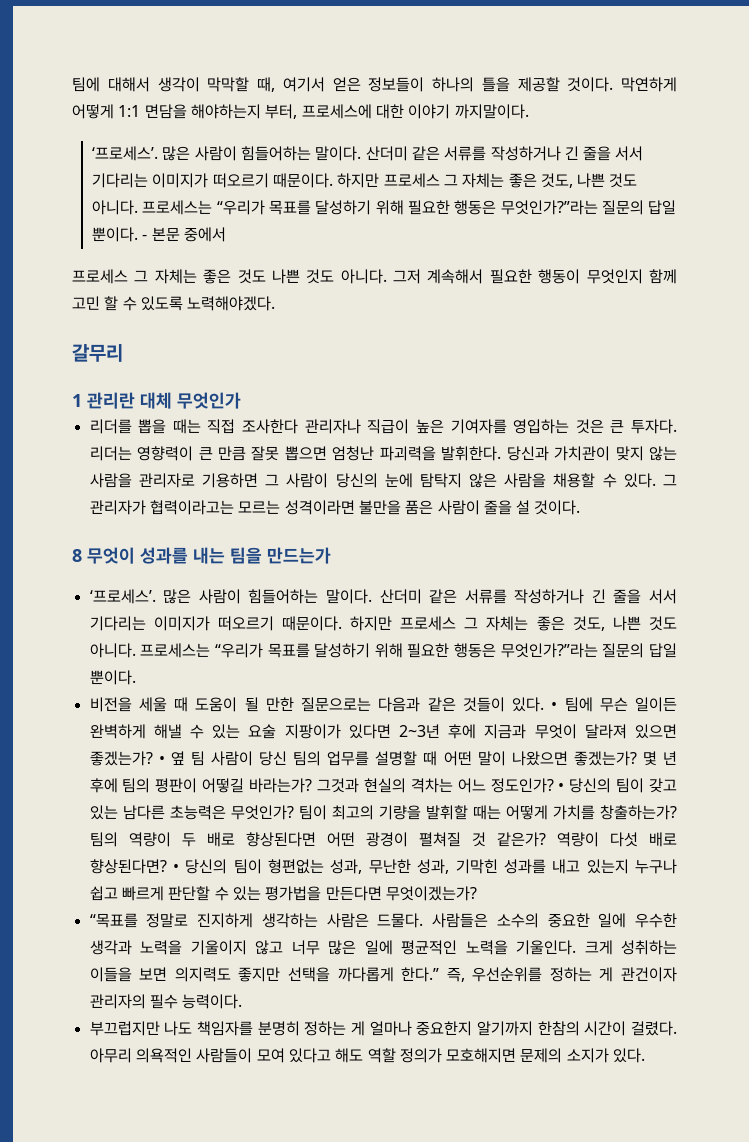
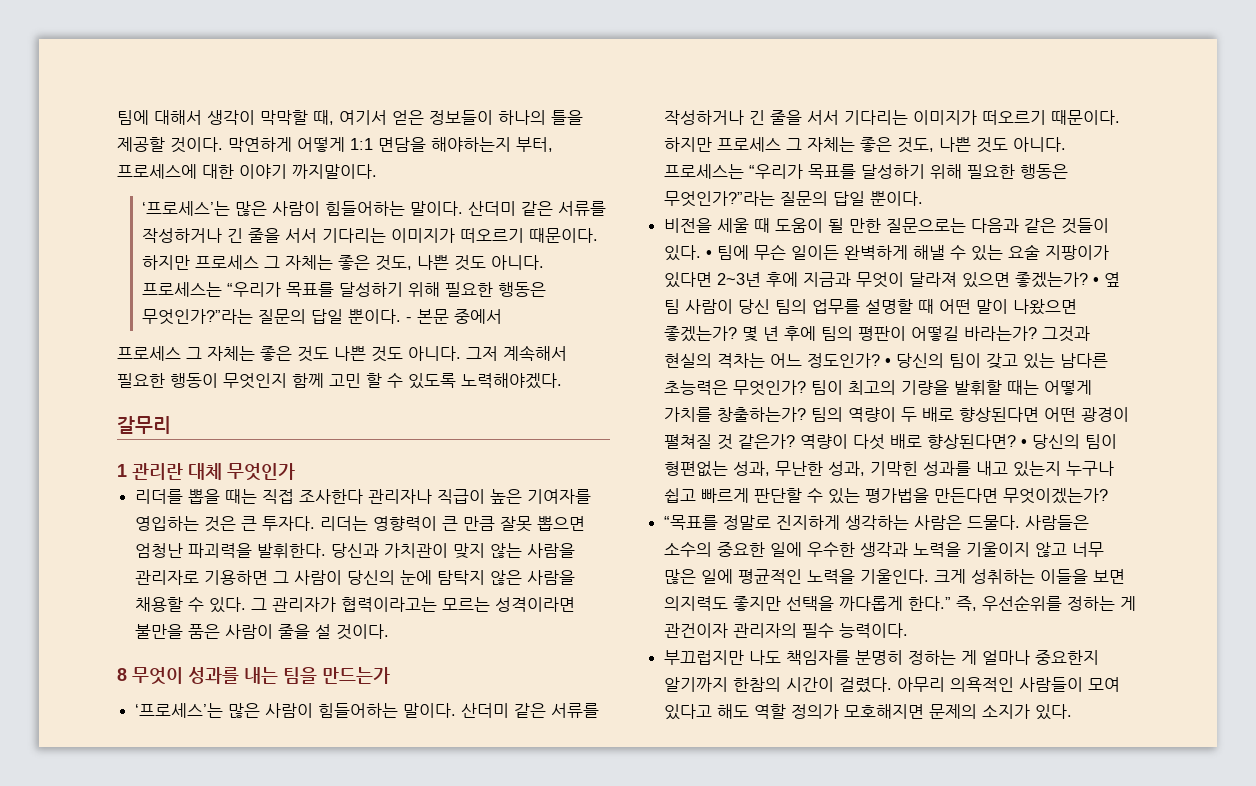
[91,146,158,161] ‘프로세스’. -> [141,201,230,216] ‘프로세스’는
[89,589,156,604] ‘프로세스’. -> [135,703,224,718] ‘프로세스’는

